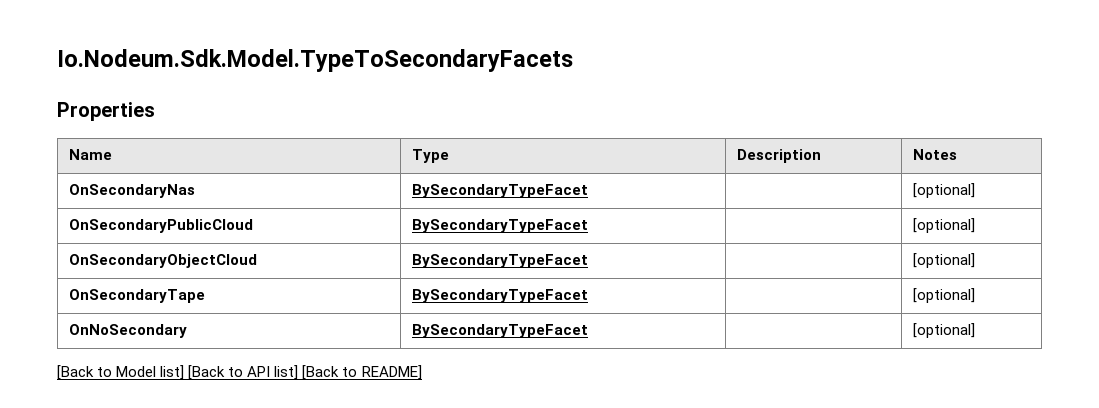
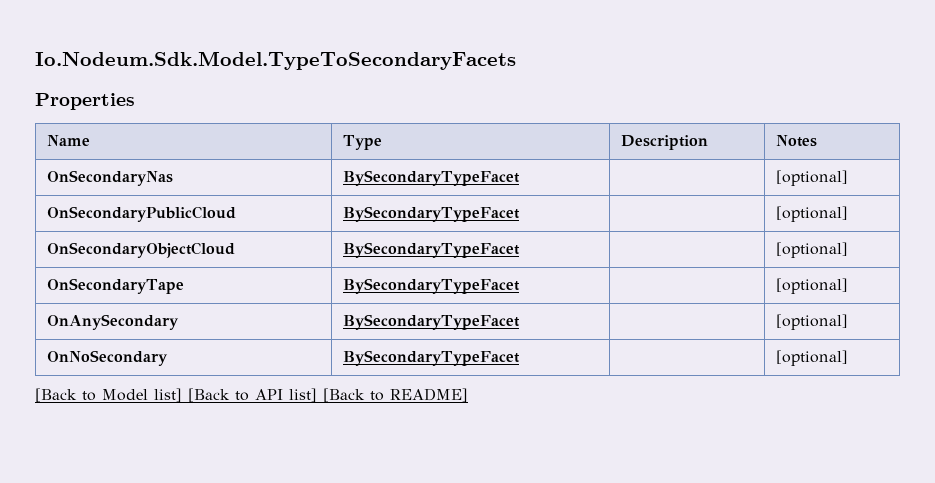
(975, 295) none -> [46,314,179,330] [342,314,520,330] [775,314,848,330] // OnAnySecondary | BySecondaryTypeFacet | | [optional]

